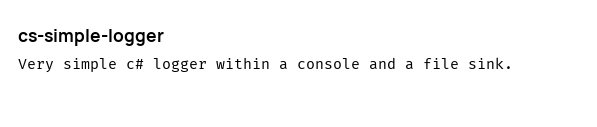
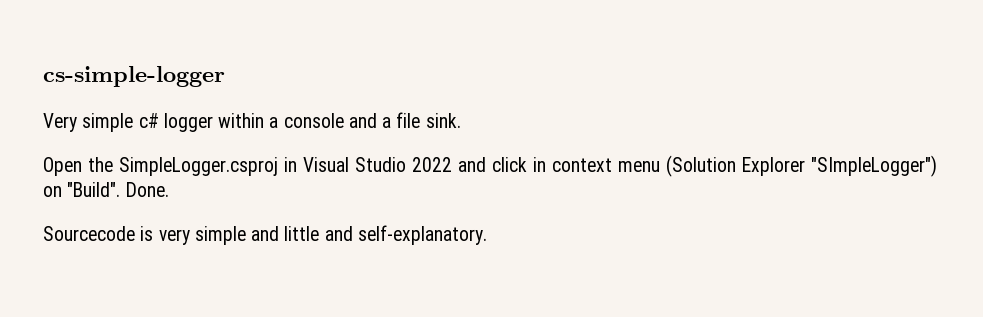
(513, 63) none -> [43,155,937,177] [43,182,169,197] [43,225,487,245] // Open the SimpleLogger.csproj in Visual Studio 2022 and click in context menu (Solution Explorer "SImpleLogger") on "Build". Done. // Sourcecode is very simple and little and self-explanatory.

